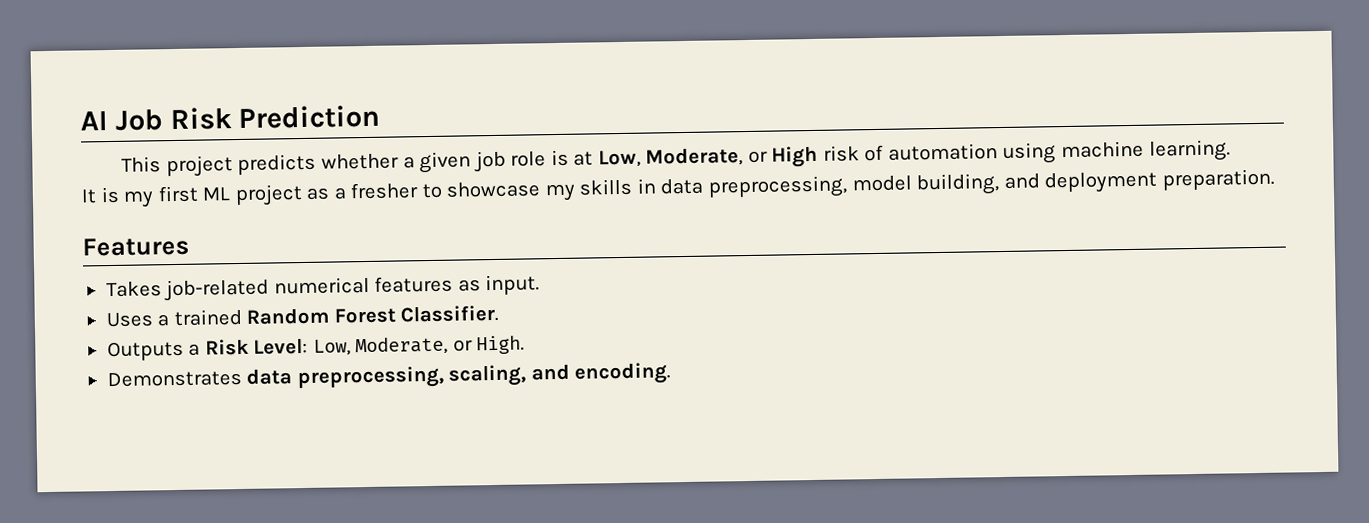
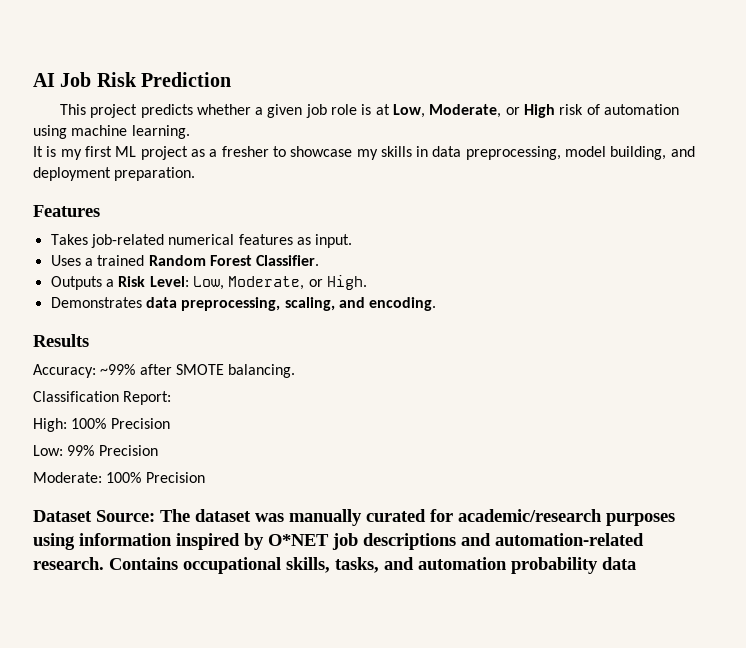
(672, 373) none -> [33,334,89,347] [33,364,296,378] [33,391,172,405] [33,418,170,432] [33,445,158,456] [33,472,205,483] [33,509,675,526] [33,533,644,550] [33,557,636,574] // Results // Accuracy: ~99% after SMOTE balancing. // Classification Report: // High: 100% Precision // Low: 99% Precision // Moderate: 100% Precision // Dataset Source: The dataset was manually curated for academic/research purposes using information inspired by O*NET job descriptions and automation-related research. Contains occupational skills, tasks, and automation probability data

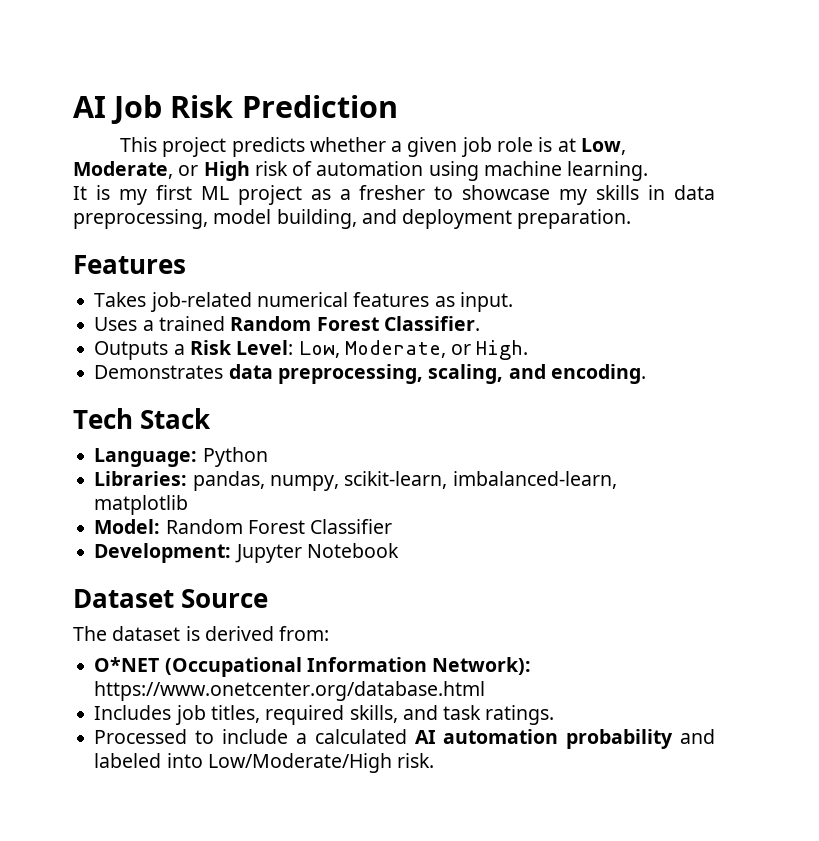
[33,334,89,347] [33,364,296,378] [33,391,172,405] [33,418,170,432] [33,445,158,456] [33,472,205,483] Results // Accuracy: ~99% after SMOTE balancing. // Classification Report: // High: 100% Precision // Low: 99% Precision // Moderate: 100% Precision -> [73,408,212,429] [94,447,268,467] [94,471,617,491] [94,495,189,515] [94,519,393,534] [94,543,399,563] Tech Stack // Language: Python // Libraries: pandas, numpy, scikit-learn, imbalanced-learn, matplotlib // Model: Random Forest Classifier // Development: Jupyter Notebook
[96,510,155,522] Source: -> [181,589,269,608] Source //
[255,509,675,526] [33,533,644,550] [33,557,636,574] was manually curated for academic/research purposes using information inspired by O*NET job descriptions and automation-related research. Contains occupational skills, tasks, and automation probability data -> [185,626,330,641] [94,657,532,677] [94,681,486,701] [94,705,555,725] [94,729,716,749] [94,753,435,773] is derived from: // O*NET (Occupational Information Network): https://www.onetcenter.org/database.html // Includes job titles, required skills, and task ratings. // Processed to include a calculated AI automation probability and labeled into Low/Moderate/High risk.

